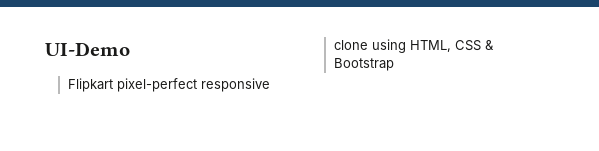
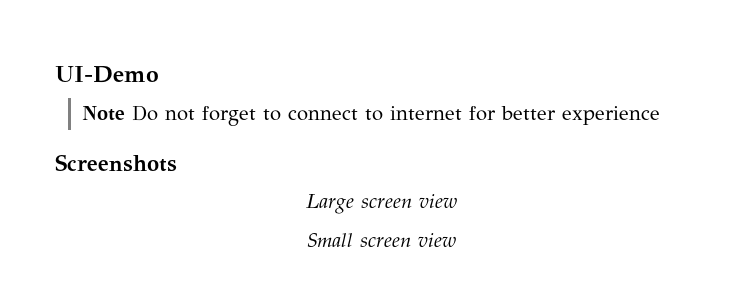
[67,78,270,92] [333,39,494,53] [333,58,394,71] Flipkart pixel-perfect responsive clone using HTML, CSS & Bootstrap -> [82,105,661,126] [55,154,177,172] [305,194,457,214] [306,233,456,247] Note Do not forget to connect to internet for better experience // Screenshots // Large screen view // Small screen view

